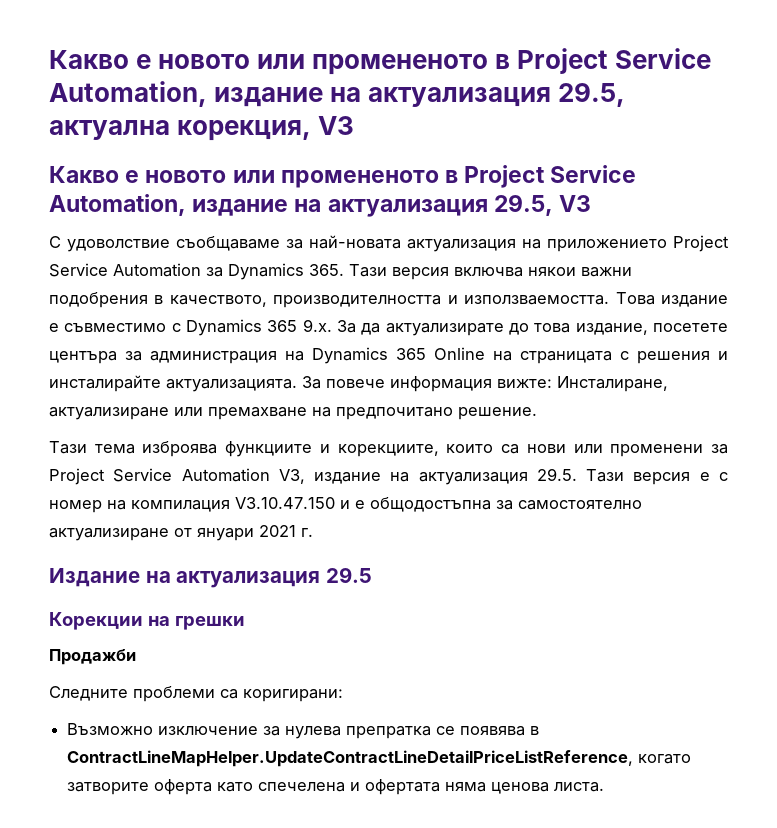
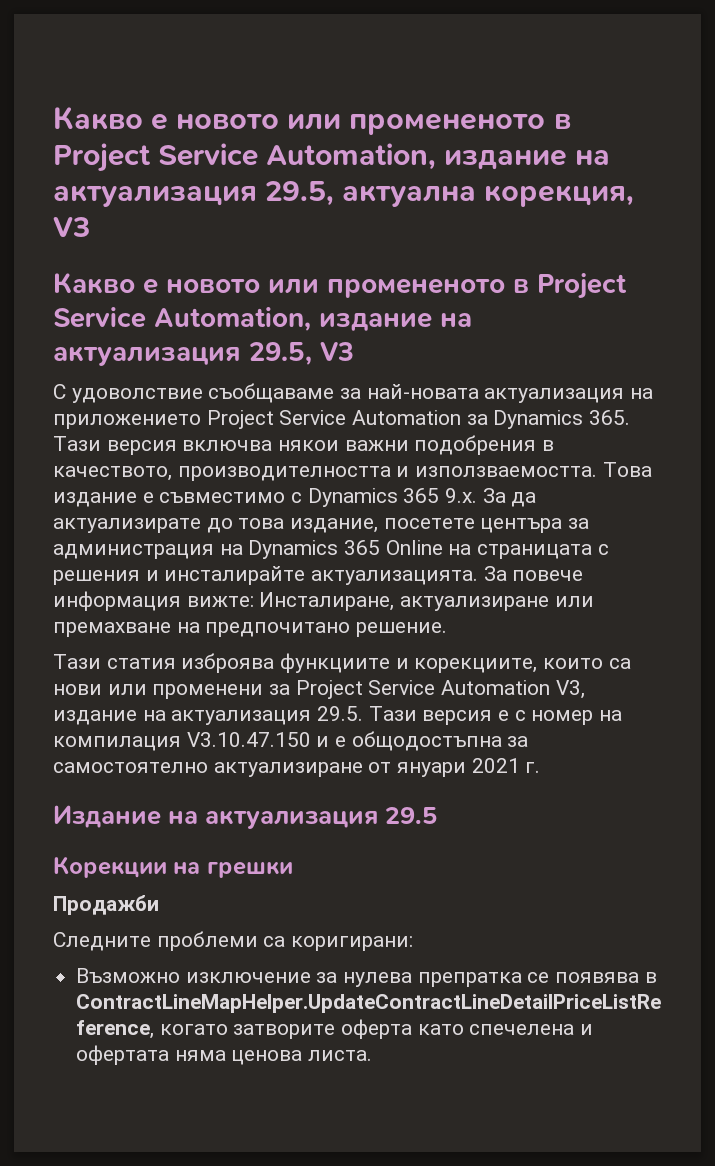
[94,444,135,454] тема -> [106,658,176,669] статия

